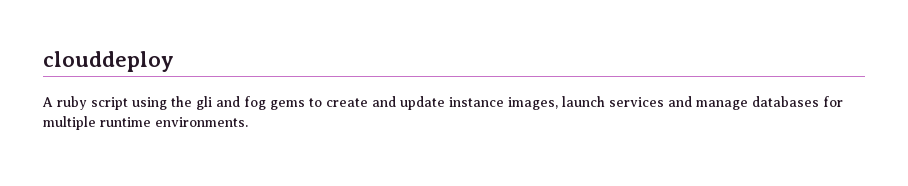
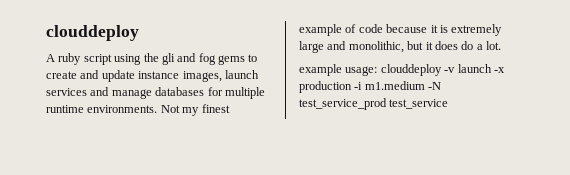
(248, 122) none -> [160,104,230,116] [299,24,503,36] [299,41,501,53] [299,64,505,76] [299,81,442,93] [299,98,449,110] Not my finest example of code because it is extremely large and monolithic, but it does do a lot. // example usage: clouddeploy -v launch -x production -i m1.medium -N test_service_prod test_service

